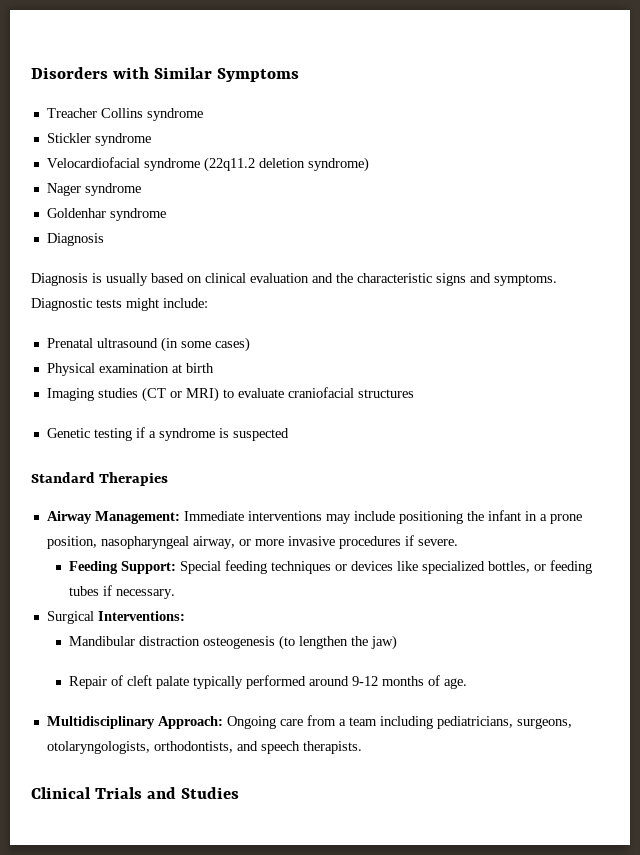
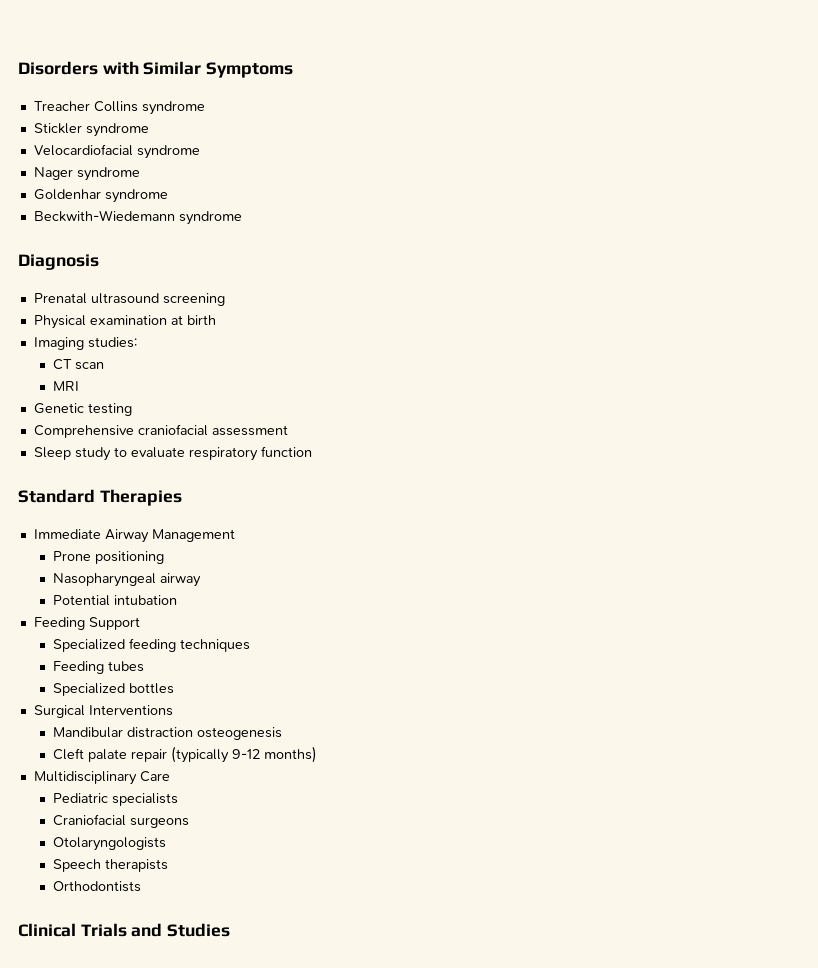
[203,157,369,172] (22q11.2 deletion syndrome) -> (200, 152) none
[46,233,104,246] [31,273,557,286] [31,298,208,311] Diagnosis // Diagnosis is usually based on clinical evaluation and the characteristic signs and symptoms. Diagnostic tests might include: -> [33,210,242,225] [18,254,99,270] Beckwith-Wiedemann syndrome // Diagnosis
[160,337,250,352] (in some cases) -> [162,293,225,306] screening
[97,387,414,402] [46,427,289,441] [31,472,169,486] [46,510,582,524] [46,535,458,549] [68,561,221,574] studies (CT or MRI) to evaluate craniofacial structures // Genetic testing if a syndrome is suspected // Standard Therapies // Airway Management: Immediate interventions may include positioning the infant in a prone position, nasopharyngeal airway, or more invasive procedures if severe. // Feeding Support: Special -> [87,337,137,348] [52,359,104,370] [52,381,79,391] [33,403,132,416] [33,424,288,438] [33,446,312,461] [18,489,182,506] [33,529,235,543] [52,551,164,564] [52,573,201,587] [52,595,177,606] [33,617,140,630] [52,639,125,652] studies: // CT scan // MRI // Genetic testing // Comprehensive craniofacial assessment // Sleep study to evaluate respiratory function // Standard Therapies // Immediate Airway Management // Prone positioning // Nasopharyngeal airway // Potential intubation // Feeding Support // Specialized
[334,560,592,574] or devices like specialized bottles, or feeding -> [52,661,104,674] // Feeding
[102,585,175,599] if necessary. -> [52,683,174,696] // Specialized bottles
[97,611,185,621] Interventions: -> [88,705,173,716] Interventions
[278,635,397,650] [68,675,467,689] [46,715,572,729] [46,741,362,754] (to lengthen the jaw) // Repair of cleft palate typically performed around 9-12 months of age. // Multidisciplinary Approach: Ongoing care from a team including pediatricians, surgeons, otolaryngologists, orthodontists, and speech therapists. -> [52,746,317,763] [33,771,170,785] [52,793,178,806] [52,814,189,828] [52,837,166,851] [52,859,168,872] [52,881,141,892] // Cleft palate repair (typically 9-12 months) // Multidisciplinary Care // Pediatric specialists // Craniofacial surgeons // Otolaryngologists // Speech therapists // Orthodontists

